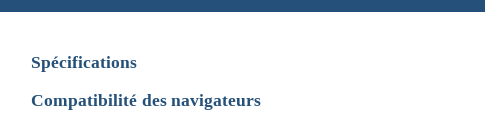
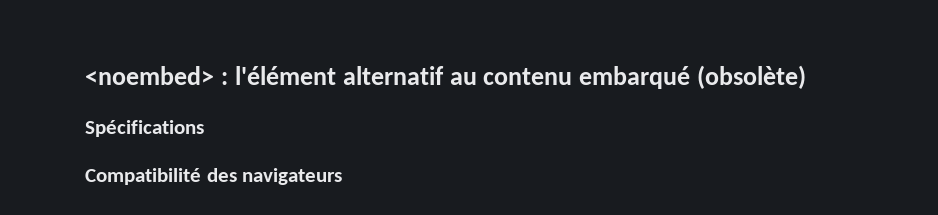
(31, 64) none -> [85,65,807,89] <noembed> : l'élément alternatif au contenu embarqué (obsolète) //

